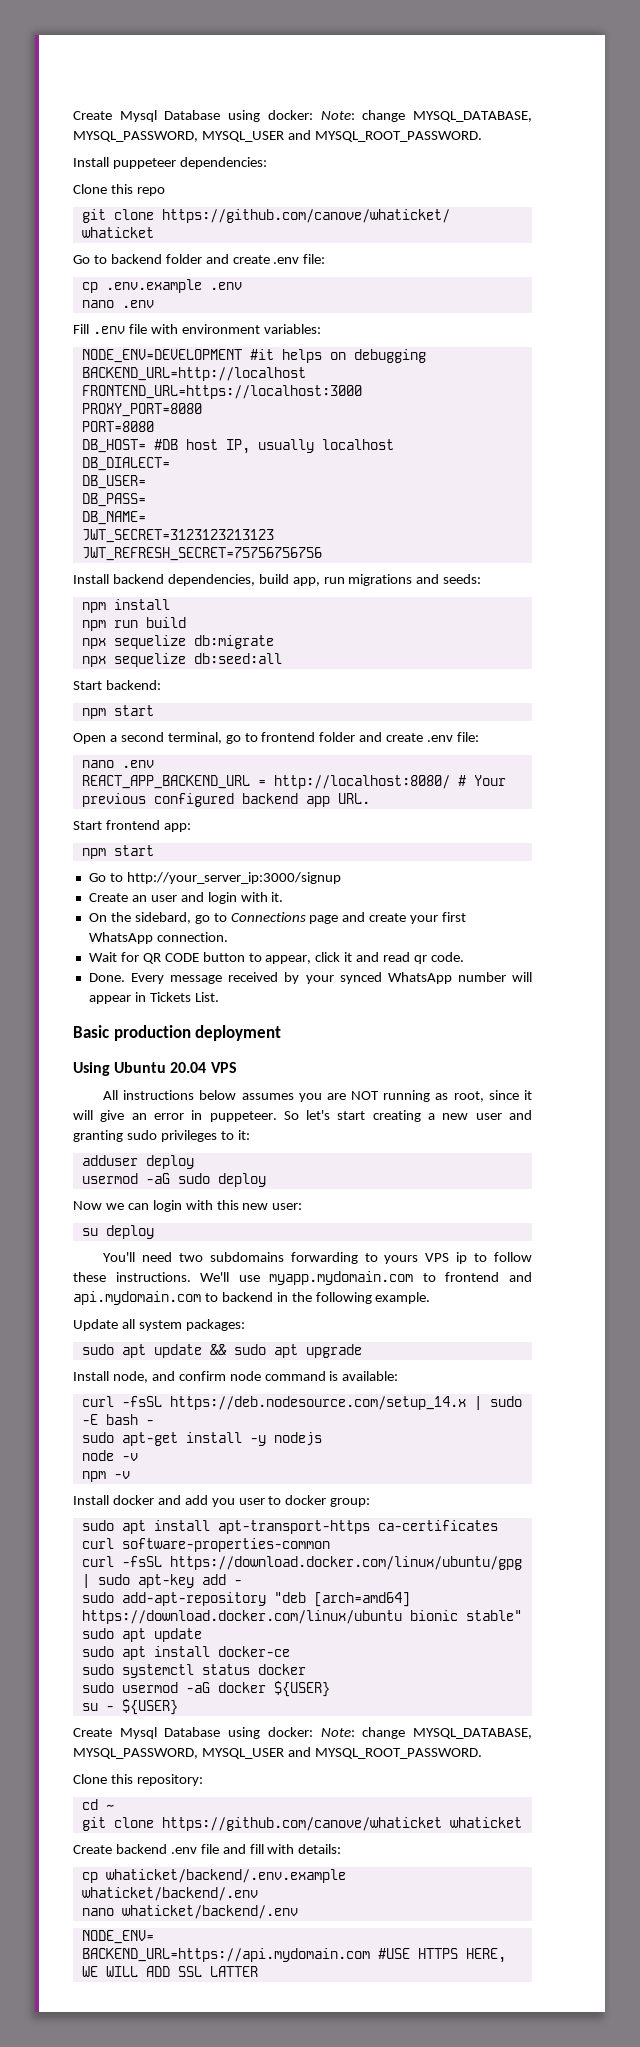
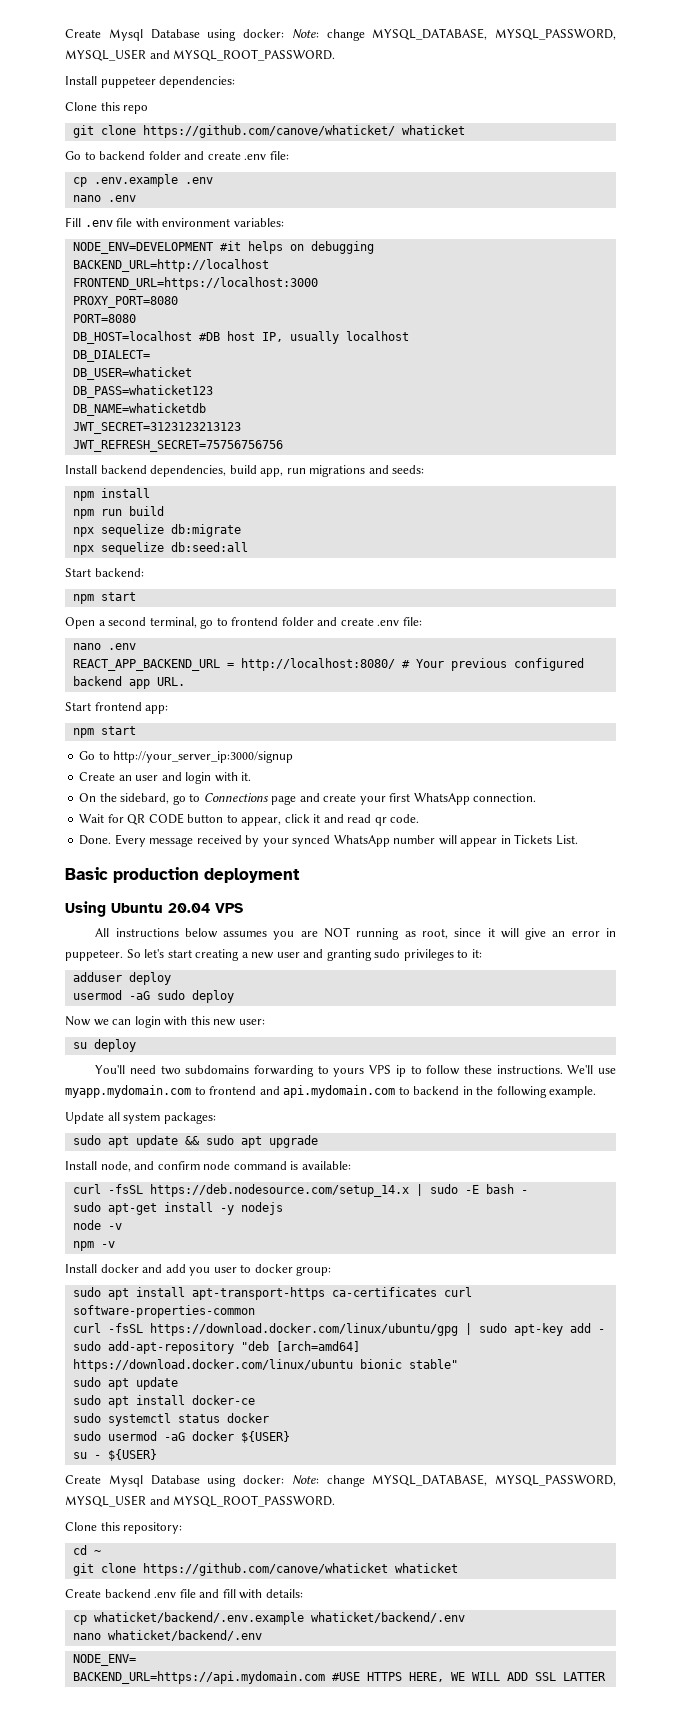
[81,439,146,453] DB_HOST= -> [72,331,192,344] DB_HOST=localhost
[81,475,146,489] [81,493,146,507] [81,511,146,525] DB_USER= // DB_PASS= // DB_NAME= -> [72,367,192,380] [72,385,213,398] [72,403,206,416] DB_USER=whaticket // DB_PASS=whaticket123 // DB_NAME=whaticketdb

